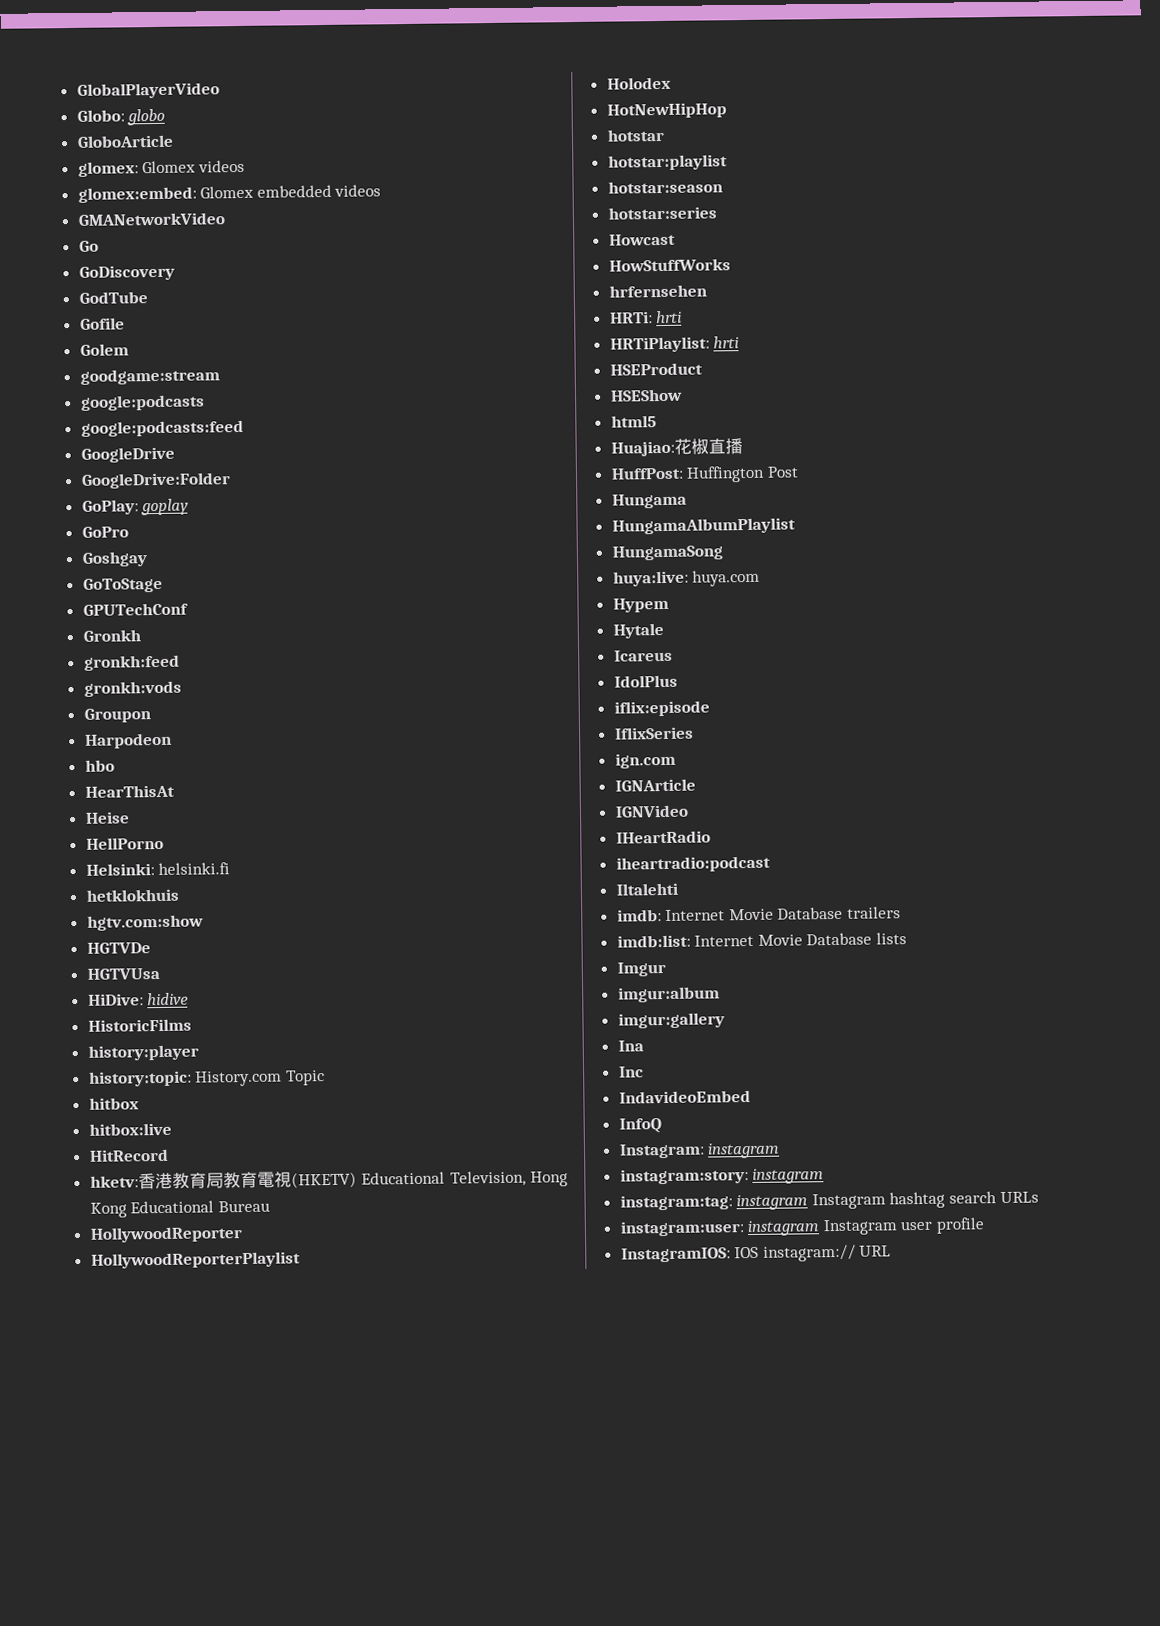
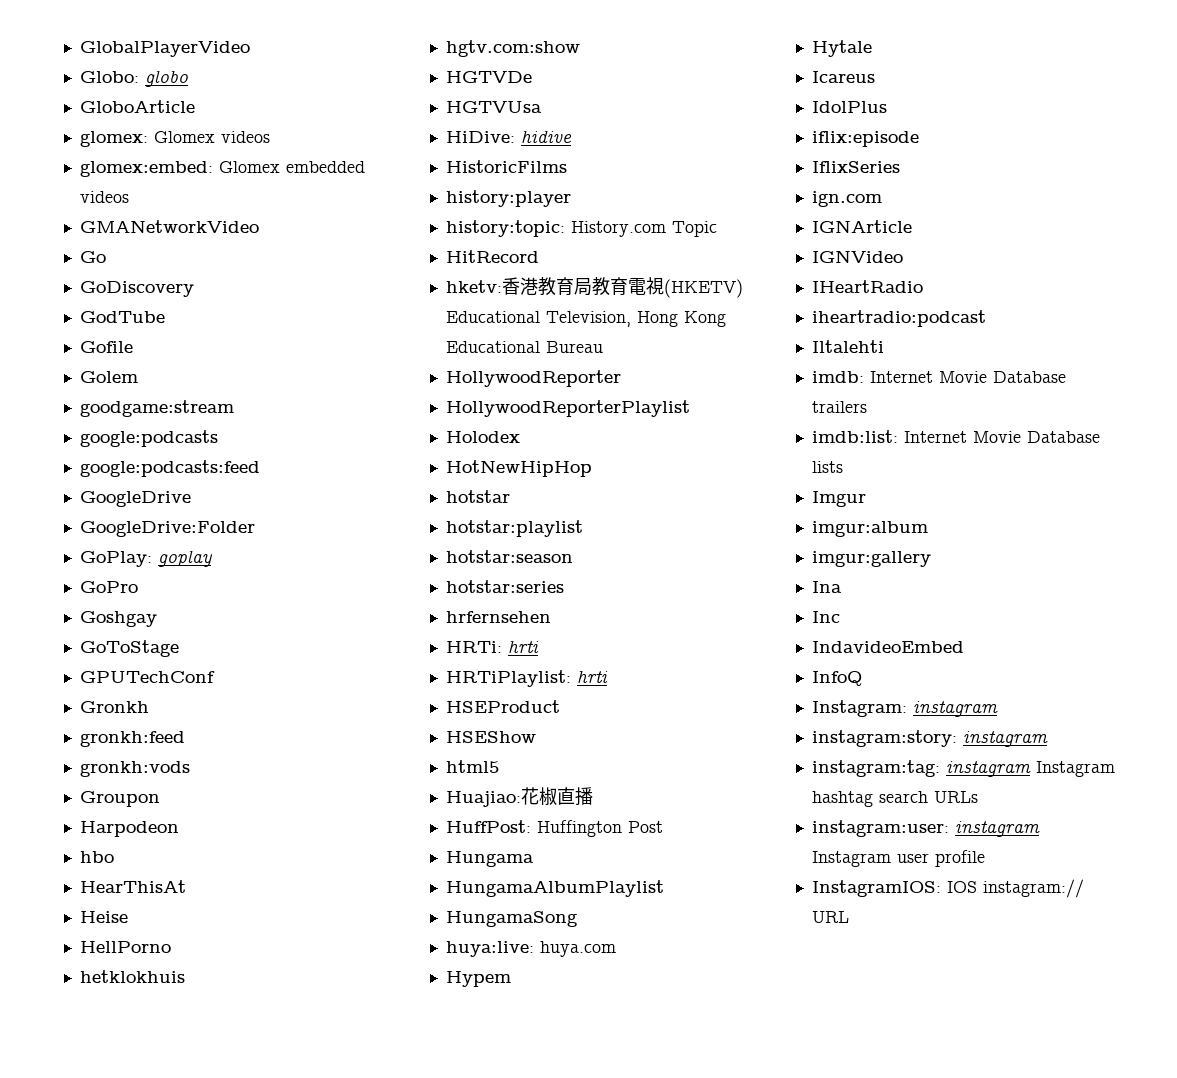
[85,862,231,876] // Helsinki: helsinki.fi -> (171, 947) none
[88,1097,139,1110] [88,1122,172,1136] // hitbox // hitbox:live -> (717, 229) none
[608,233,676,246] [608,258,731,272] // Howcast // HowStuffWorks -> (564, 586) none

